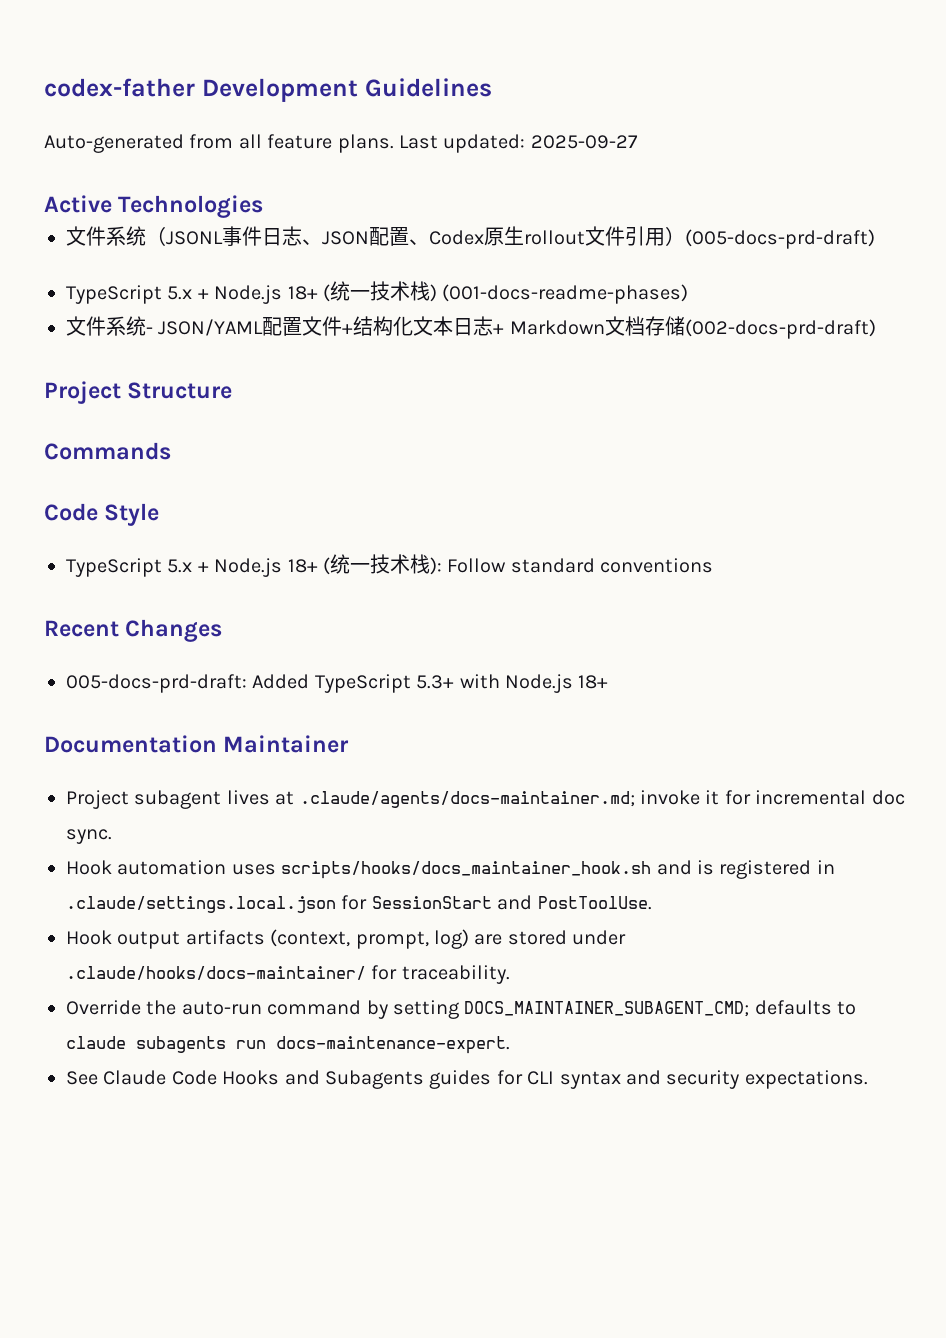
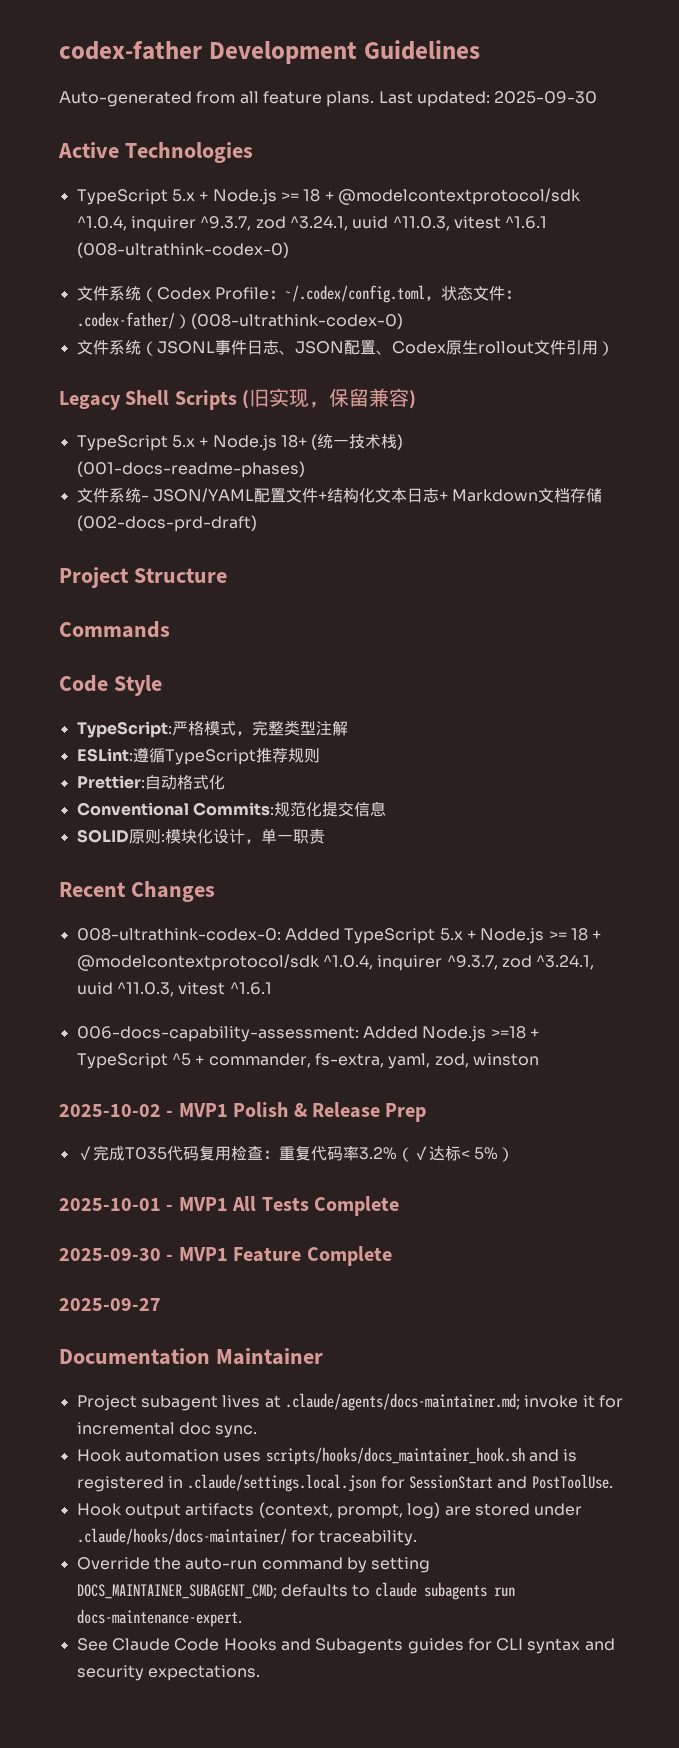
[530,135,638,149] 2025-09-27 -> [494,91,598,104] 2025-09-30
(264, 206) none -> [76,188,581,205] [76,216,548,232] [76,242,289,258] [76,285,521,303] [76,312,403,329] // TypeScript 5.x + Node.js >= 18 + @modelcontextprotocol/sdk ^1.0.4, inquirer ^9.3.7, zod ^3.24.1, uuid ^11.0.3, vitest ^1.6.1 (008-ultrathink-codex-0) // 文件系统（Codex Profile：~/.codex/config.toml，状态文件：.codex-father/）(008-ultrathink-codex-0)
[685,229,875,249] (005-docs-prd-draft) -> [59,388,417,410] // Legacy Shell Scripts (旧实现，保留兼容)
[66,554,714,577] [44,619,223,642] [66,674,609,693] TypeScript 5.x + Node.js 18+ (统一技术栈): Follow standard conventions // Recent Changes // 005-docs-prd-draft: Added TypeScript 5.3+ with Node.js 18+ -> [76,720,348,738] [76,747,320,765] [76,775,225,790] [76,801,386,817] [76,828,325,844] [59,881,215,902] [76,928,602,944] [76,954,595,971] [76,982,272,997] [76,1026,539,1042] [76,1053,539,1069] [59,1102,427,1122] [76,1145,514,1162] [59,1196,399,1216] [59,1246,392,1266] [59,1298,161,1311] TypeScript:严格模式，完整类型注解 // ESLint:遵循TypeScript推荐规则 // Prettier:自动格式化 // Conventional Commits:规范化提交信息 // SOLID原则:模块化设计，单一职责 // Recent Changes // 008-ultrathink-codex-0: Added TypeScript 5.x + Node.js >= 18 + @modelcontextprotocol/sdk ^1.0.4, inquirer ^9.3.7, zod ^3.24.1, uuid ^11.0.3, vitest ^1.6.1 // 006-docs-capability-assessment: Added Node.js >=18 + TypeScript ^5 + commander, fs-extra, yaml, zod, winston // 2025-10-02 - MVP1 Polish & Release Prep // ✓完成T035代码复用检查：重复代码率3.2%（✓达标< 5%） // 2025-10-01 - MVP1 All Tests Complete // 2025-09-30 - MVP1 Feature Complete // 2025-09-27

